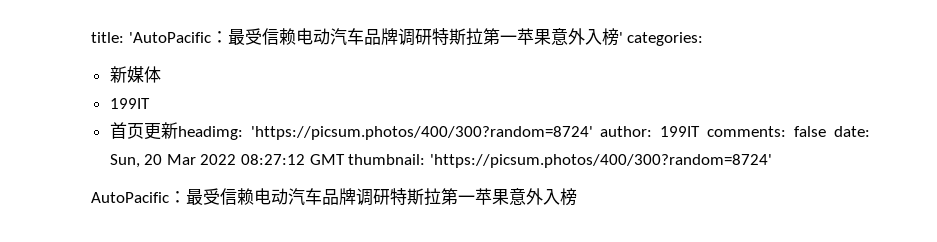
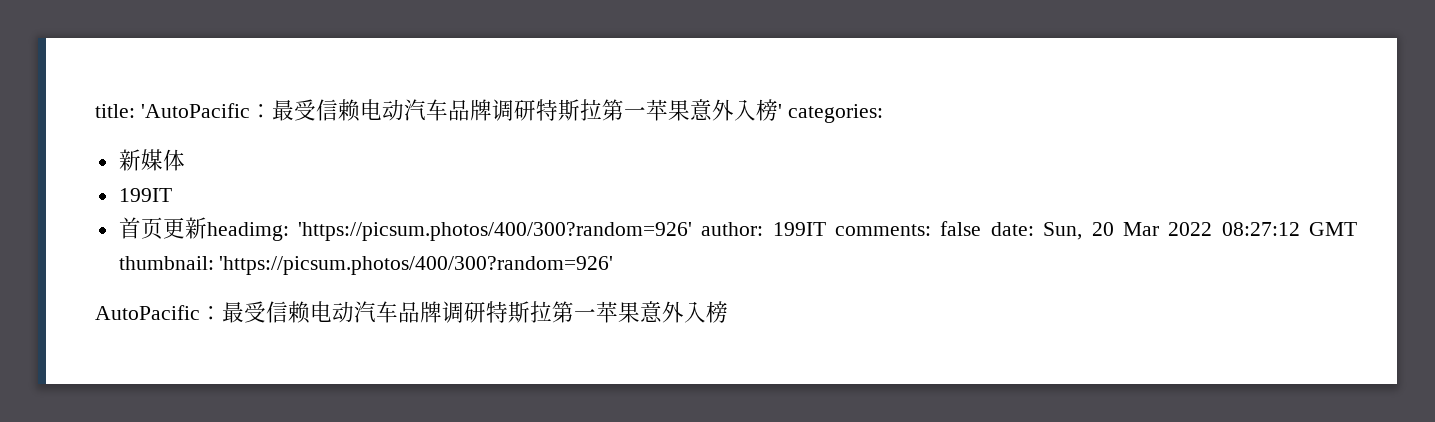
[250,126,593,140] 'https://picsum.photos/400/300?random=8724' -> [298,222,693,241] 'https://picsum.photos/400/300?random=926'
[429,154,772,168] 'https://picsum.photos/400/300?random=8724' -> [219,256,614,275] 'https://picsum.photos/400/300?random=926'

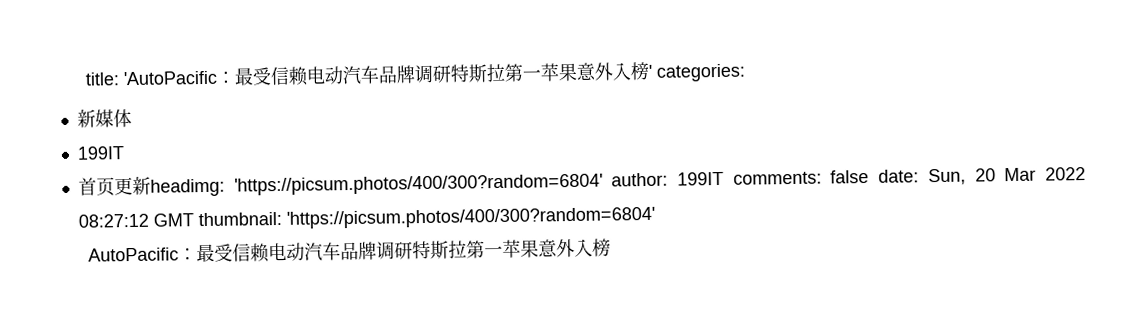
[298,222,693,241] 'https://picsum.photos/400/300?random=926' -> [233,173,603,196] 'https://picsum.photos/400/300?random=6804'
[219,256,614,275] 'https://picsum.photos/400/300?random=926' -> [285,206,655,229] 'https://picsum.photos/400/300?random=6804'

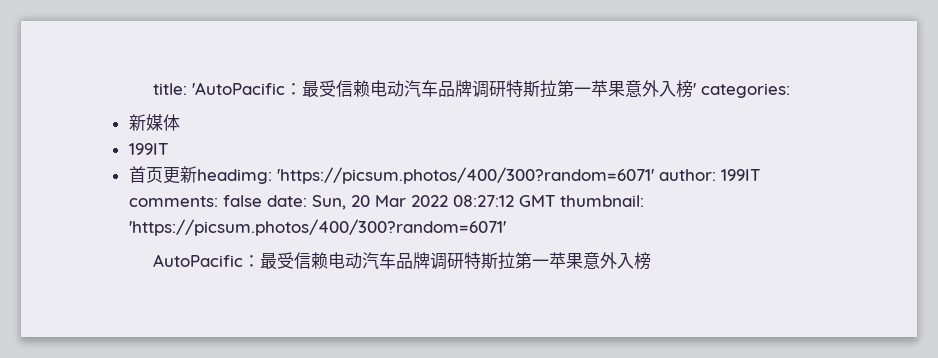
[233,173,603,196] 'https://picsum.photos/400/300?random=6804' -> [276,167,654,184] 'https://picsum.photos/400/300?random=6071'
[285,206,655,229] 'https://picsum.photos/400/300?random=6804' -> [128,219,506,236] 'https://picsum.photos/400/300?random=6071'

